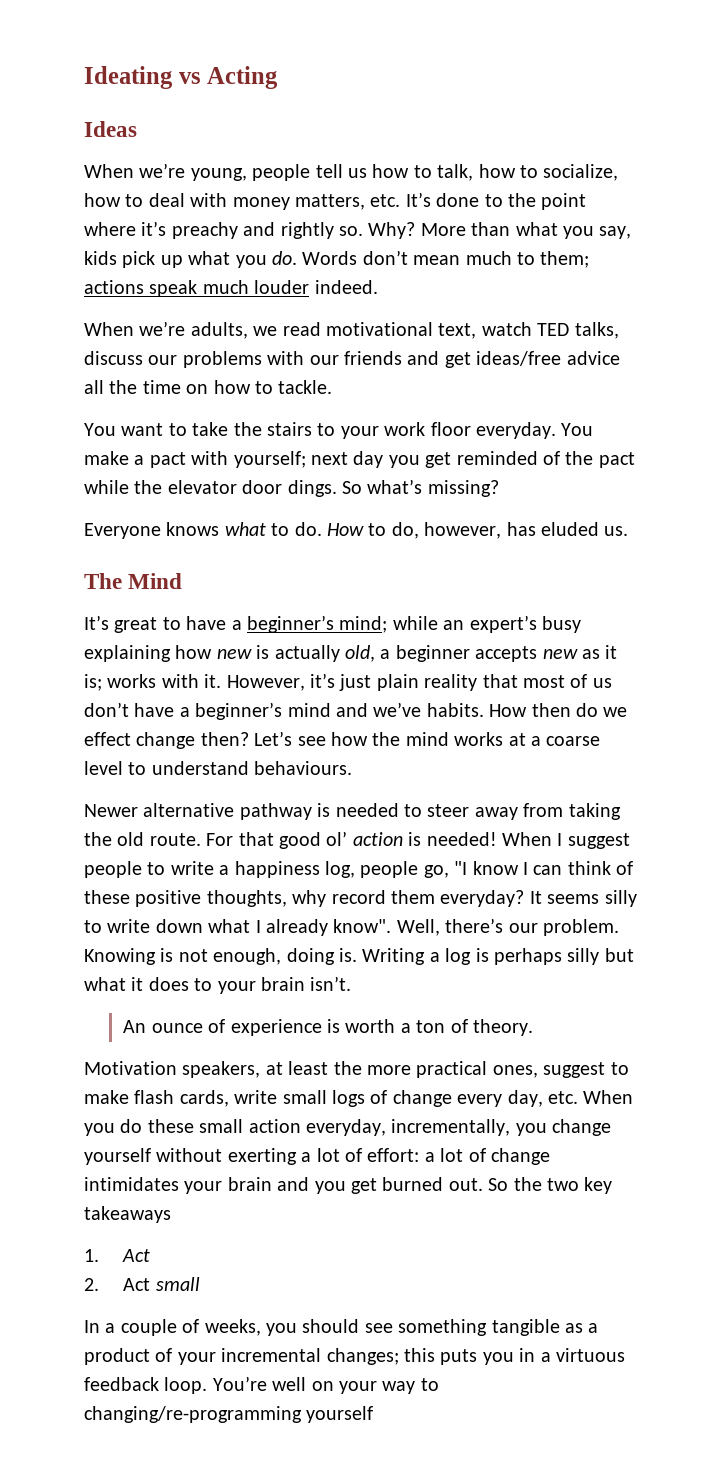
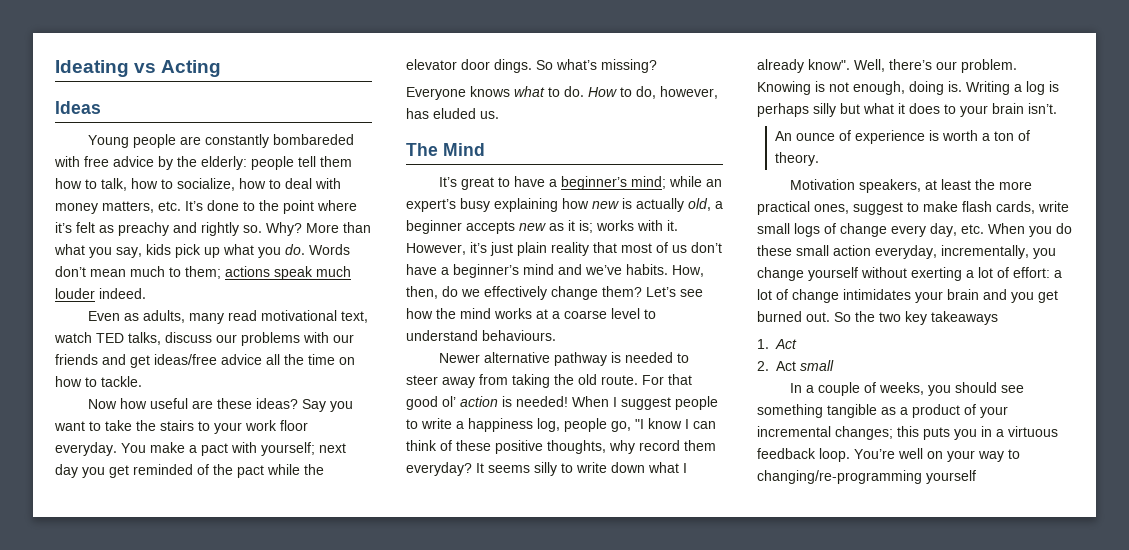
[84,163,247,181] When we’re young, -> [88,134,355,148] [54,156,247,170] Young people are constantly bombareded with free advice by the elderly:
[348,168,367,178] us -> [320,156,352,167] them
(167, 228) none -> [76,222,114,233] felt as
[84,321,278,339] When we’re adults, we -> [88,310,225,324] Even as adults, many
[84,423,116,436] You -> [88,398,354,412] Now how useful are these ideas? Say you
[489,703,628,717] [84,732,249,749] How then do we effect change then? -> [672,265,704,277] [406,286,642,300] How, then, do we effectively change them?

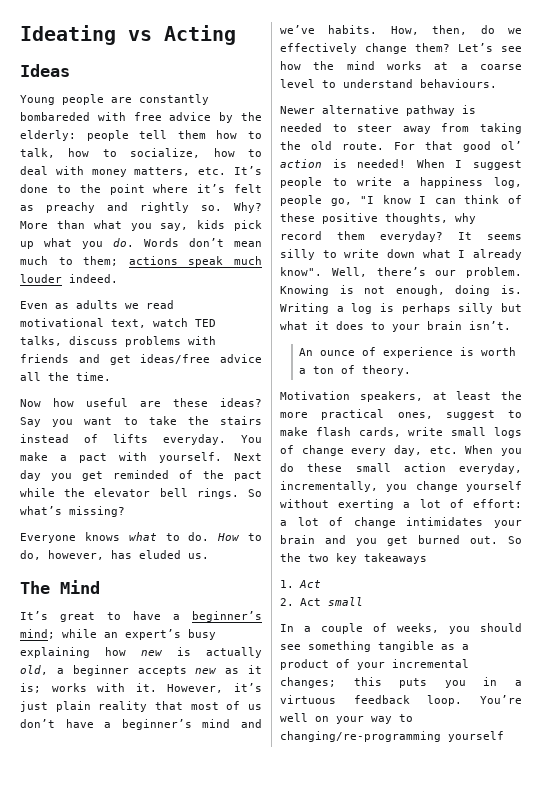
[143,310,225,324] adults, many -> [76,300,139,309] adults we
[216,334,237,343] our -> (118, 340) none
[333,334,354,343] our -> (216, 340) none
[308,354,355,365] [55,376,142,387] time on how to tackle. -> [76,372,111,381] time.
[198,420,308,434] to your work floor -> [20,434,148,443] instead of lifts
[261,442,346,456] yourself; next -> [159,452,262,463] yourself. Next
[461,59,532,73] door dings. -> [159,488,239,499] bell rings.

